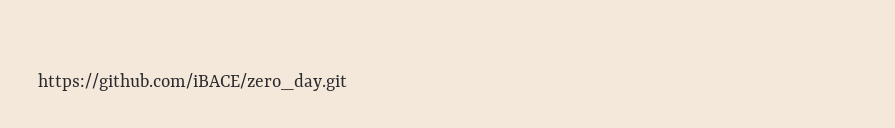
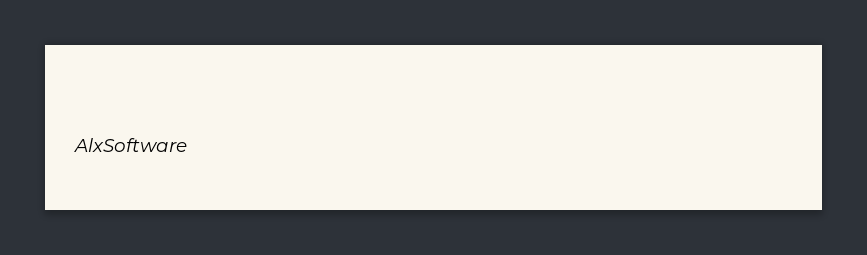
[38,73,347,91] https://github.com/iBACE/zero_day.git -> [74,138,187,152] AlxSoftware

